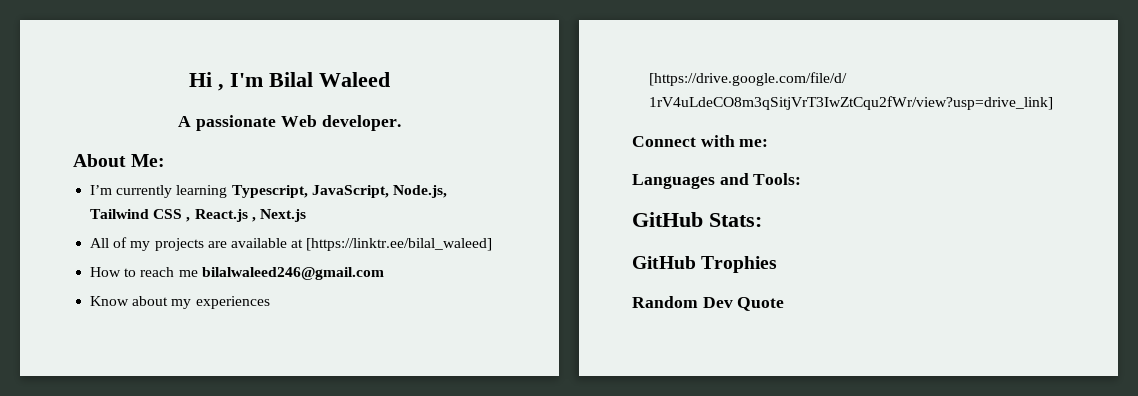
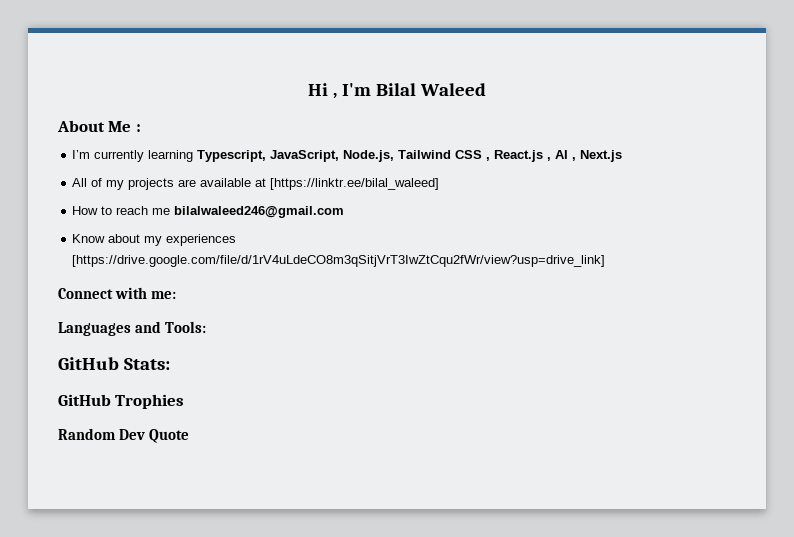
[178,115,401,131] // A passionate Web developer. -> (486, 89) none
[131,154,166,167] Me: -> [108,121,141,132] Me :
(256, 219) none -> [555,150,577,161] AI ,

